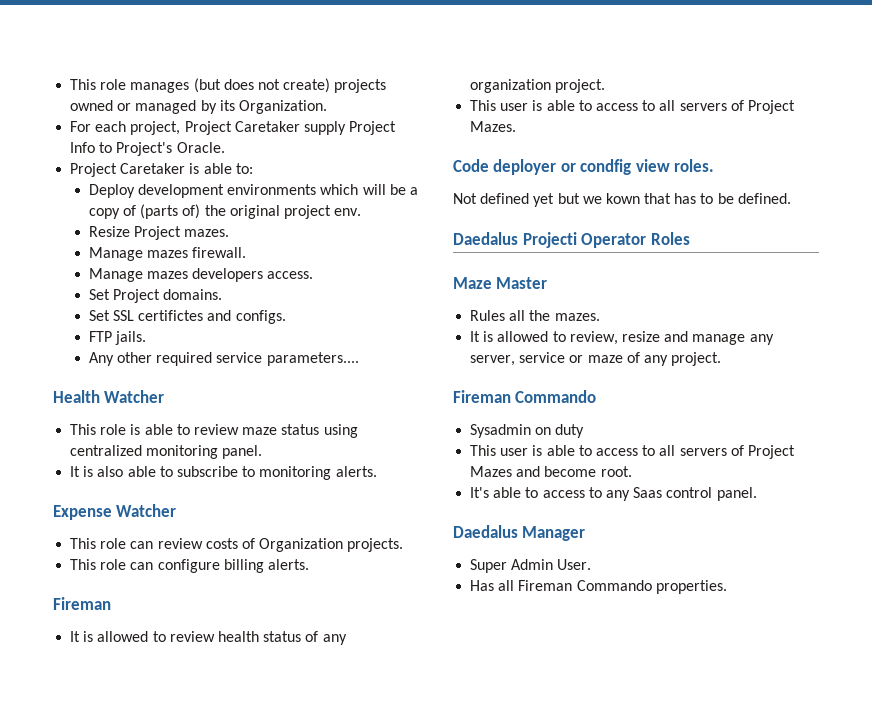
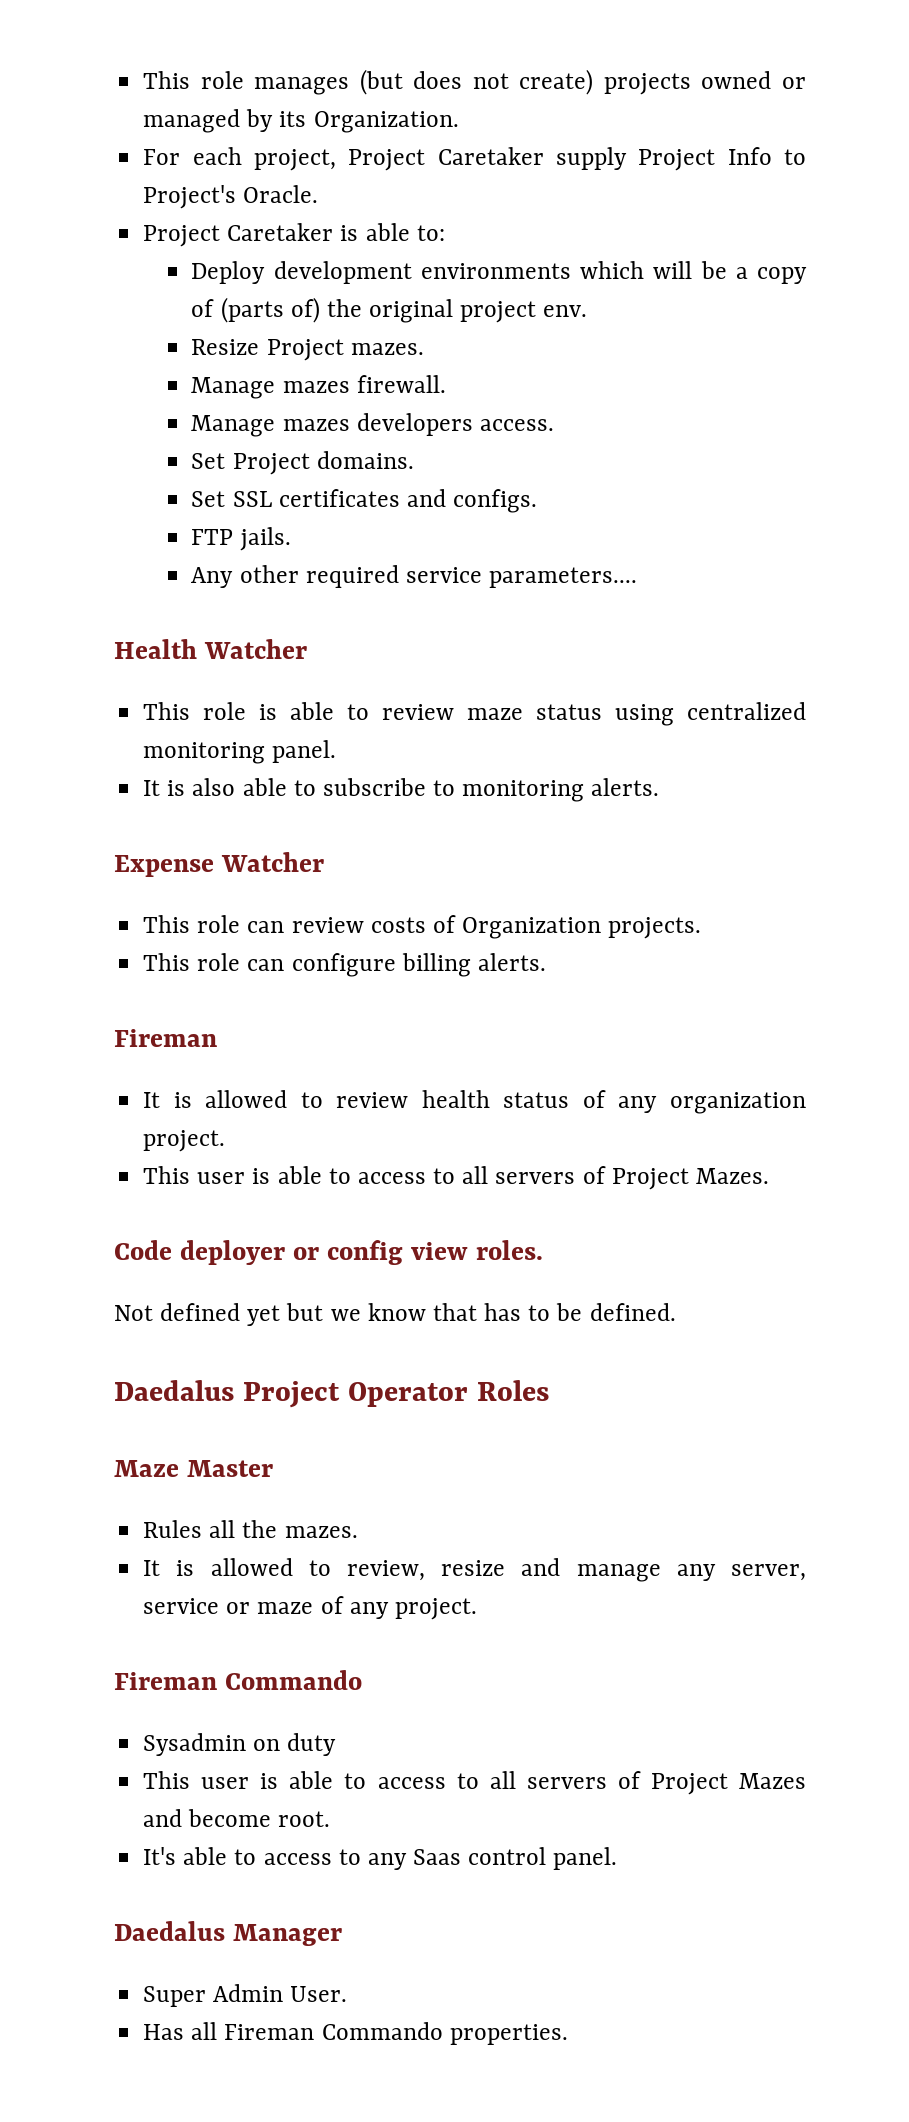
[138,310,204,321] certifictes -> [278,489,400,507] certificates
[580,159,632,175] condfig -> [326,1240,403,1265] config
[605,193,640,204] kown -> [367,1303,426,1321] know
[522,232,577,248] Projecti -> [242,1381,340,1408] Project

